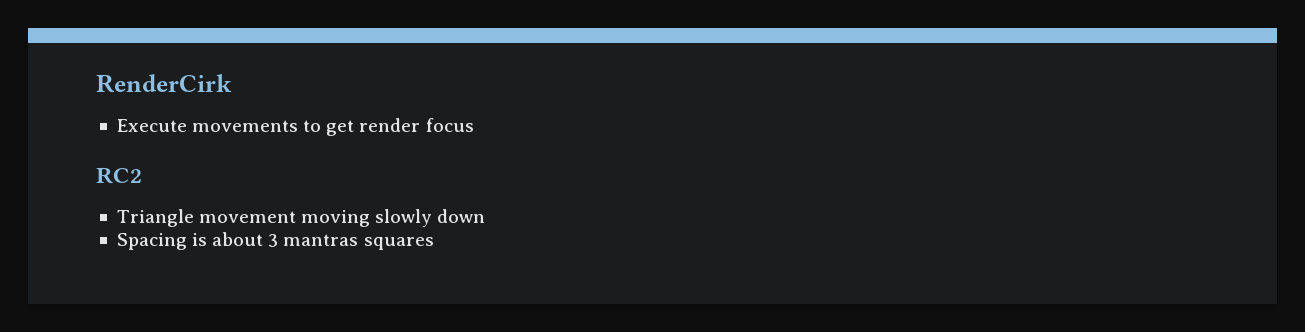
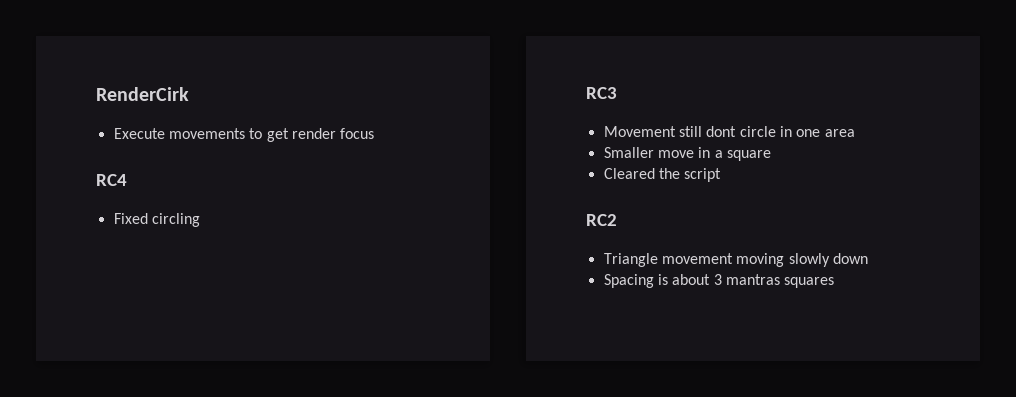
(474, 125) none -> [96,174,127,186] [113,213,200,227] [586,87,617,99] [603,126,855,137] [603,147,771,161] [603,168,722,182] // RC4 // Fixed circling // RC3 // Movement still dont circle in one area // Smaller move in a square // Cleared the script

